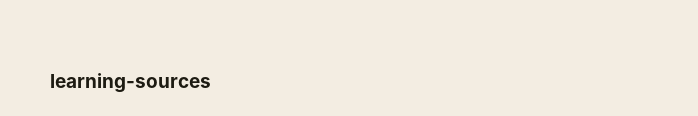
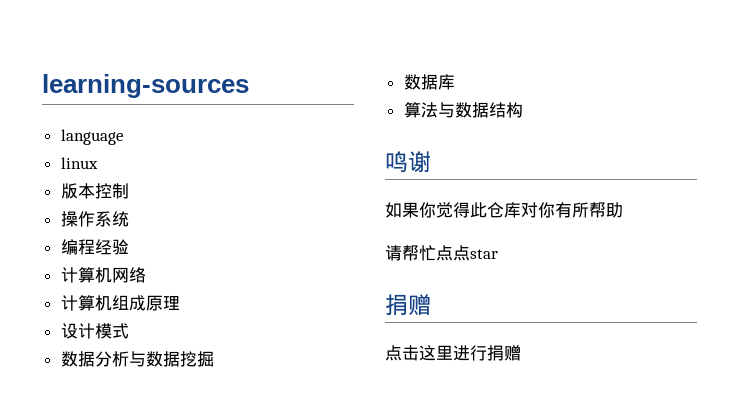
(211, 83) none -> [60,129,124,145] [60,157,98,169] [60,183,129,199] [60,211,129,227] [60,239,129,255] [60,267,146,283] [60,295,180,311] [60,323,129,339] [60,351,214,367] [403,74,455,90] [403,102,523,118] [385,151,431,173] [385,202,623,218] [385,245,498,261] [385,294,431,316] [385,345,521,361] // language // linux // 版本控制 // 操作系统 // 编程经验 // 计算机网络 // 计算机组成原理 // 设计模式 // 数据分析与数据挖掘 // 数据库 // 算法与数据结构 // 鸣谢 // 如果你觉得此仓库对你有所帮助 // 请帮忙点点star // 捐赠 // 点击这里进行捐赠

